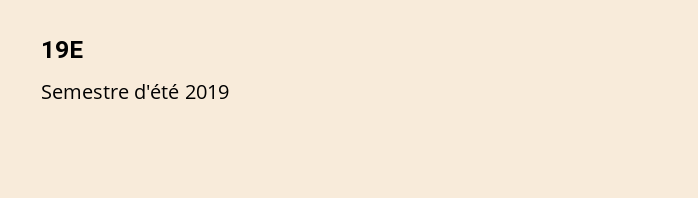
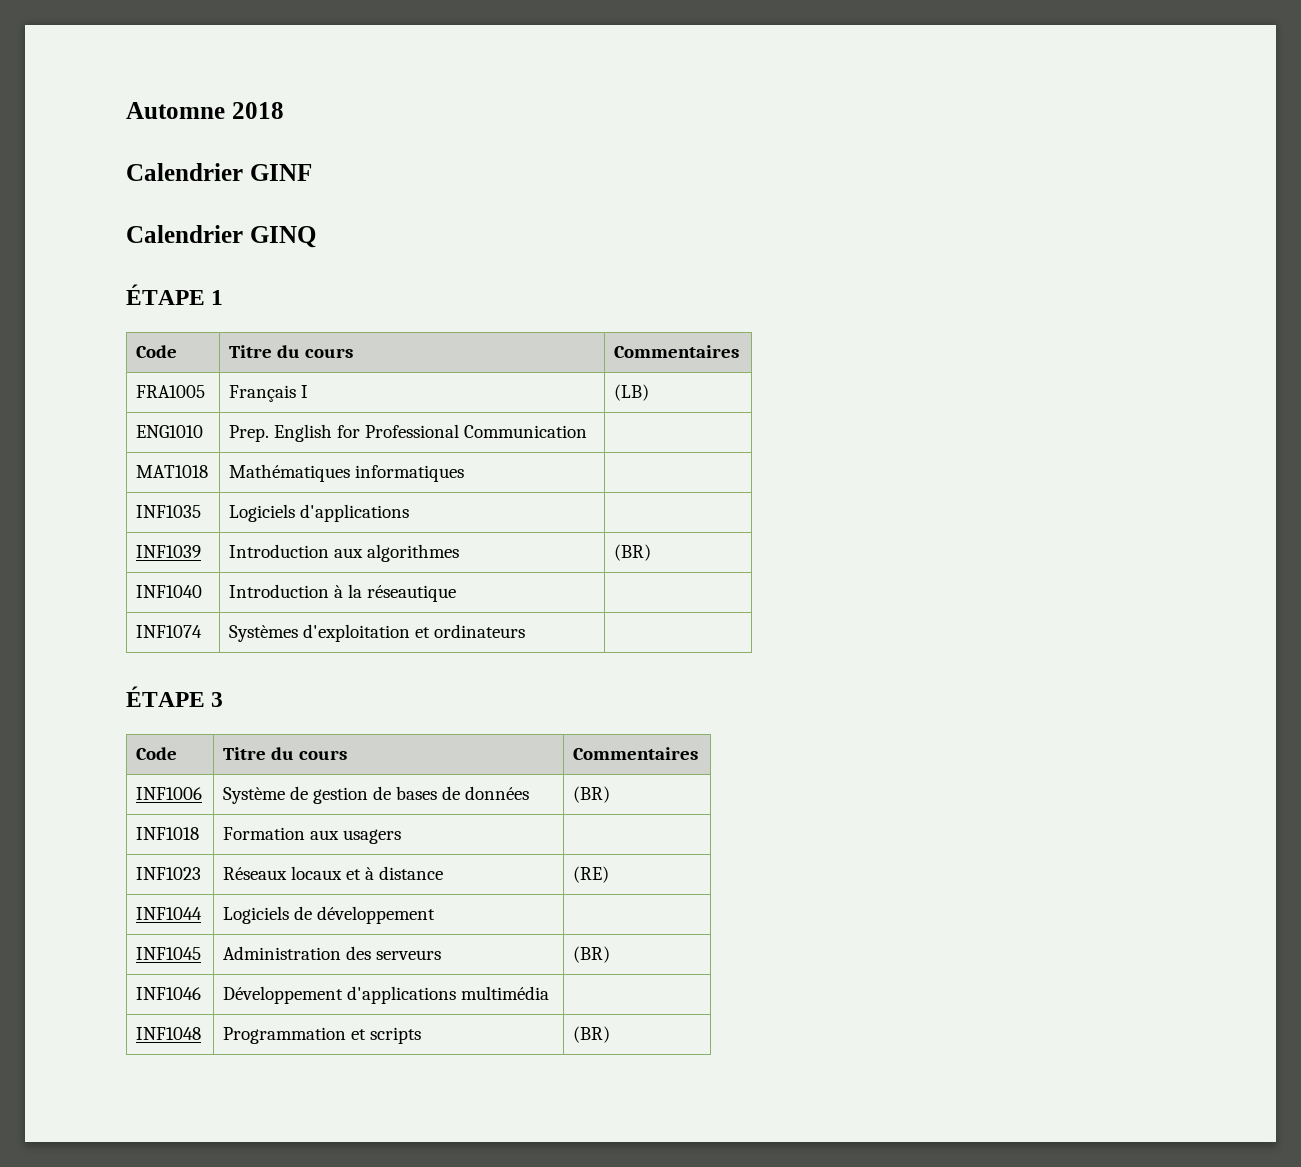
[41,41,83,58] [41,84,229,99] 19E // Semestre d'été 2019 -> [126,102,284,119] [126,163,312,181] [126,225,316,248] [126,284,224,305] [136,345,178,358] [229,345,354,358] [614,345,740,358] [136,385,206,398] [229,385,309,402] [614,384,650,401] [136,425,204,438] [229,424,588,442] [136,465,209,478] [229,464,465,482] [136,505,202,518] [229,504,410,522] [136,545,202,558] [229,544,460,562] [614,544,652,561] [136,585,203,598] [229,584,457,602] [136,625,203,638] [229,624,526,642] [126,686,224,707] [136,747,178,760] [223,747,348,760] [573,747,699,760] [136,787,203,800] [223,786,530,804] [573,786,611,803] [136,827,200,840] [223,827,402,844] [136,867,202,880] [223,866,444,880] [573,866,610,883] [136,907,203,920] [223,906,436,924] [136,947,202,960] [223,946,442,960] [573,946,611,963] [136,987,202,1000] [223,986,550,1004] [136,1027,202,1040] [223,1027,422,1044] [573,1026,611,1043] Automne 2018 // Calendrier GINF // Calendrier GINQ // ÉTAPE 1 // Code | Titre du cours | Commentaires // FRA1005 | Français I | (LB) // ENG1010 | Prep. English for Professional Communication | // MAT1018 | Mathématiques informatiques | // INF1035 | Logiciels d'applications | // INF1039 | Introduction aux algorithmes | (BR) // INF1040 | Introduction à la réseautique | // INF1074 | Systèmes d'exploitation et ordinateurs | // ÉTAPE 3 // Code | Titre du cours | Commentaires // INF1006 | Système de gestion de bases de données | (BR) // INF1018 | Formation aux usagers | // INF1023 | Réseaux locaux et à distance | (RE) // INF1044 | Logiciels de développement | // INF1045 | Administration des serveurs | (BR) // INF1046 | Développement d'applications multimédia | // INF1048 | Programmation et scripts | (BR)

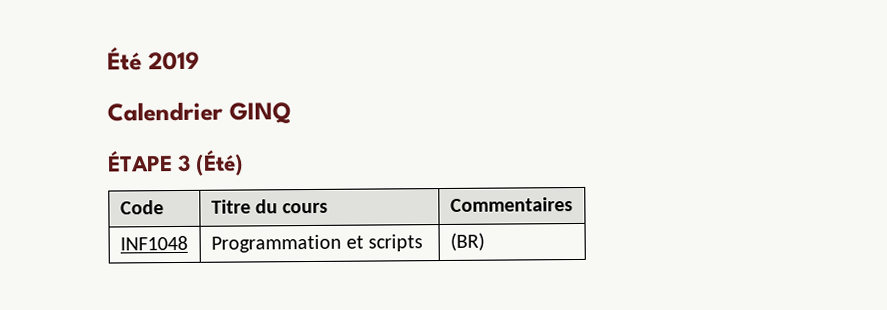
[126,102,284,119] [126,163,312,181] Automne 2018 // Calendrier GINF -> [107,46,200,71] Été 2019
[211,290,224,305] [136,345,178,358] [229,345,354,358] [614,345,740,358] [136,385,206,398] [229,385,309,402] [614,384,650,401] [136,425,204,438] [229,424,588,442] [136,465,209,478] [229,464,465,482] [136,505,202,518] [229,504,410,522] [136,545,202,558] [229,544,460,562] [614,544,652,561] [136,585,203,598] [229,584,457,602] [136,625,203,638] [229,624,526,642] [126,686,224,707] [136,747,178,760] [223,747,348,760] [573,747,699,760] [136,787,203,800] [223,786,530,804] [573,786,611,803] [136,827,200,840] [223,827,402,844] [136,867,202,880] [223,866,444,880] [573,866,610,883] [136,907,203,920] [223,906,436,924] [136,947,202,960] [223,946,442,960] [573,946,611,963] [136,987,202,1000] [223,986,550,1004] 1 // Code | Titre du cours | Commentaires // FRA1005 | Français I | (LB) // ENG1010 | Prep. English for Professional Communication | // MAT1018 | Mathématiques informatiques | // INF1035 | Logiciels d'applications | // INF1039 | Introduction aux algorithmes | (BR) // INF1040 | Introduction à la réseautique | // INF1074 | Systèmes d'exploitation et ordinateurs | // ÉTAPE 3 // Code | Titre du cours | Commentaires // INF1006 | Système de gestion de bases de données | (BR) // INF1018 | Formation aux usagers | // INF1023 | Réseaux locaux et à distance | (RE) // INF1044 | Logiciels de développement | // INF1045 | Administration des serveurs | (BR) // INF1046 | Développement d'applications multimédia | -> [177,149,245,176] [119,200,164,215] [210,199,329,214] [449,197,573,212] 3 (Été) // Code | Titre du cours | Commentaires

